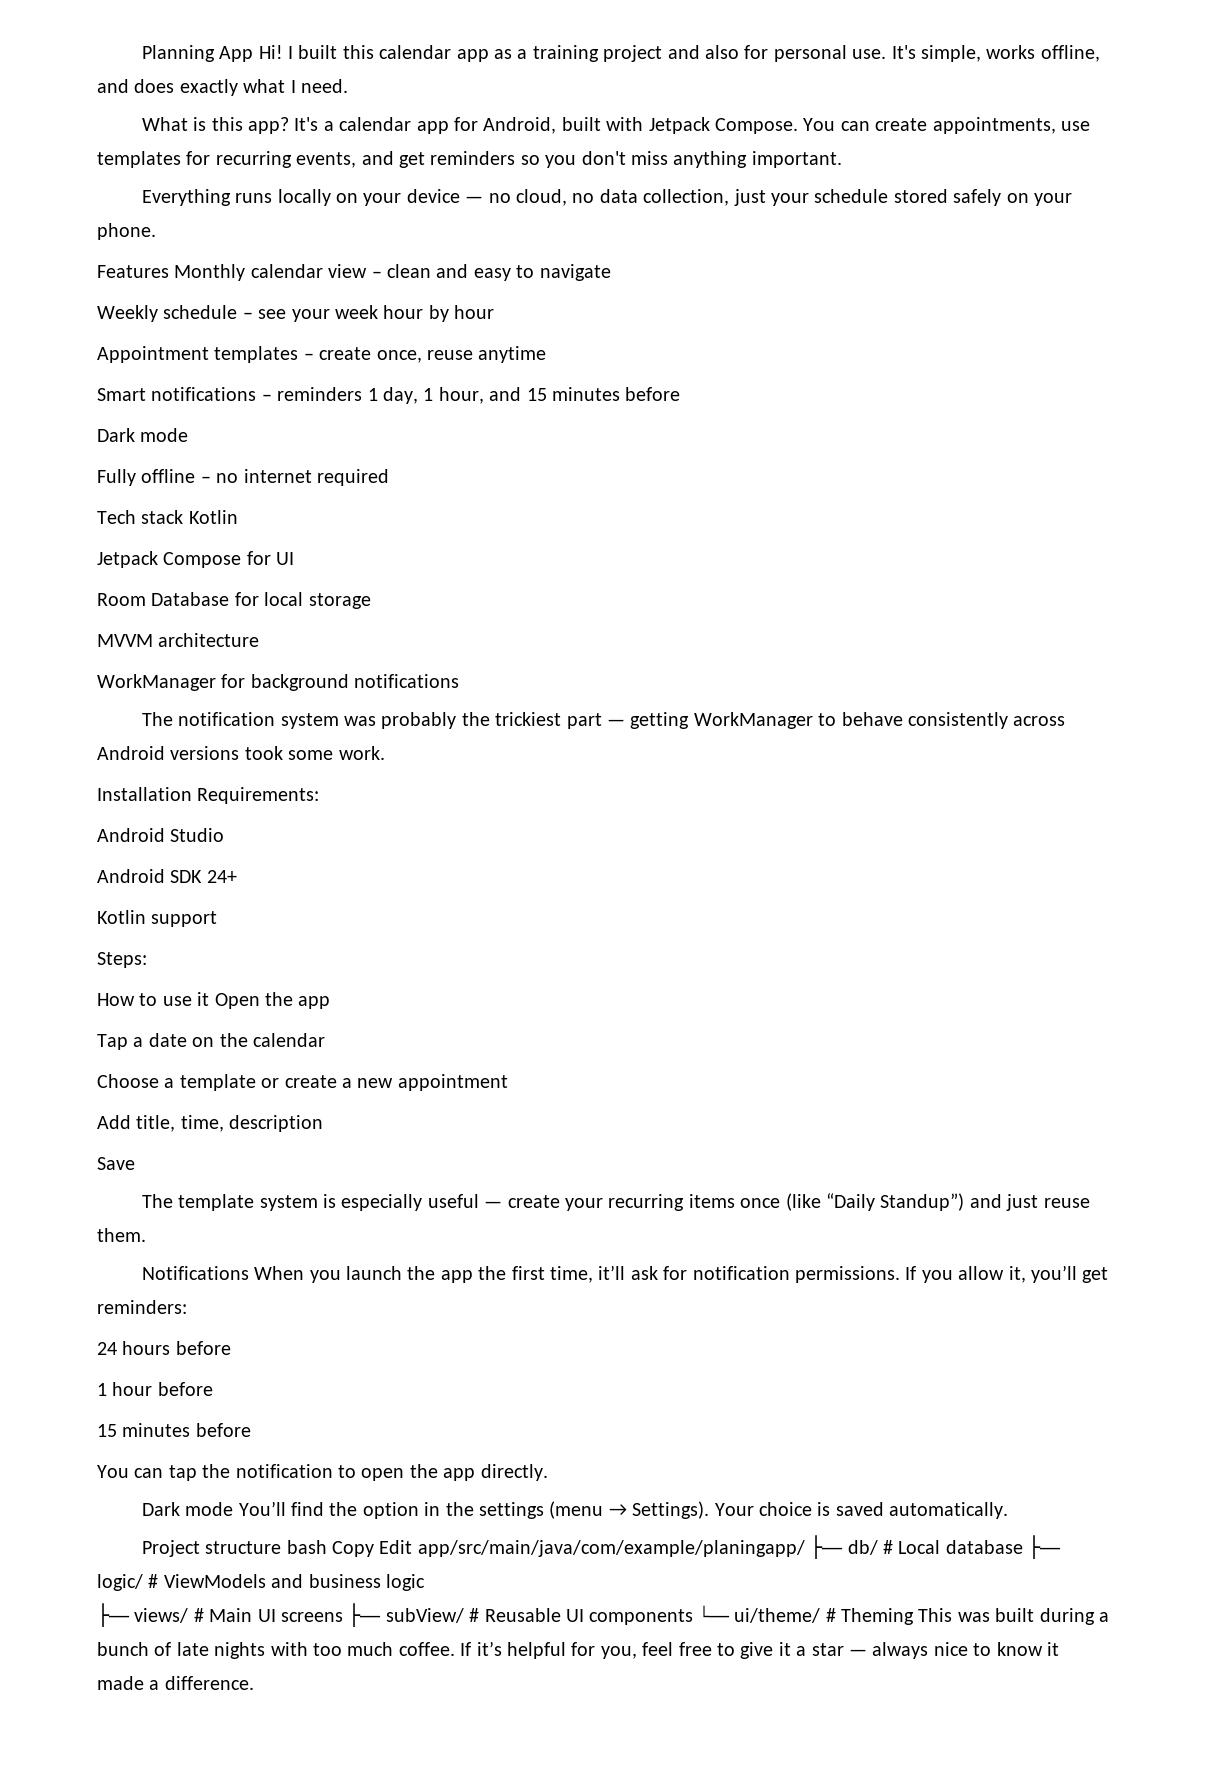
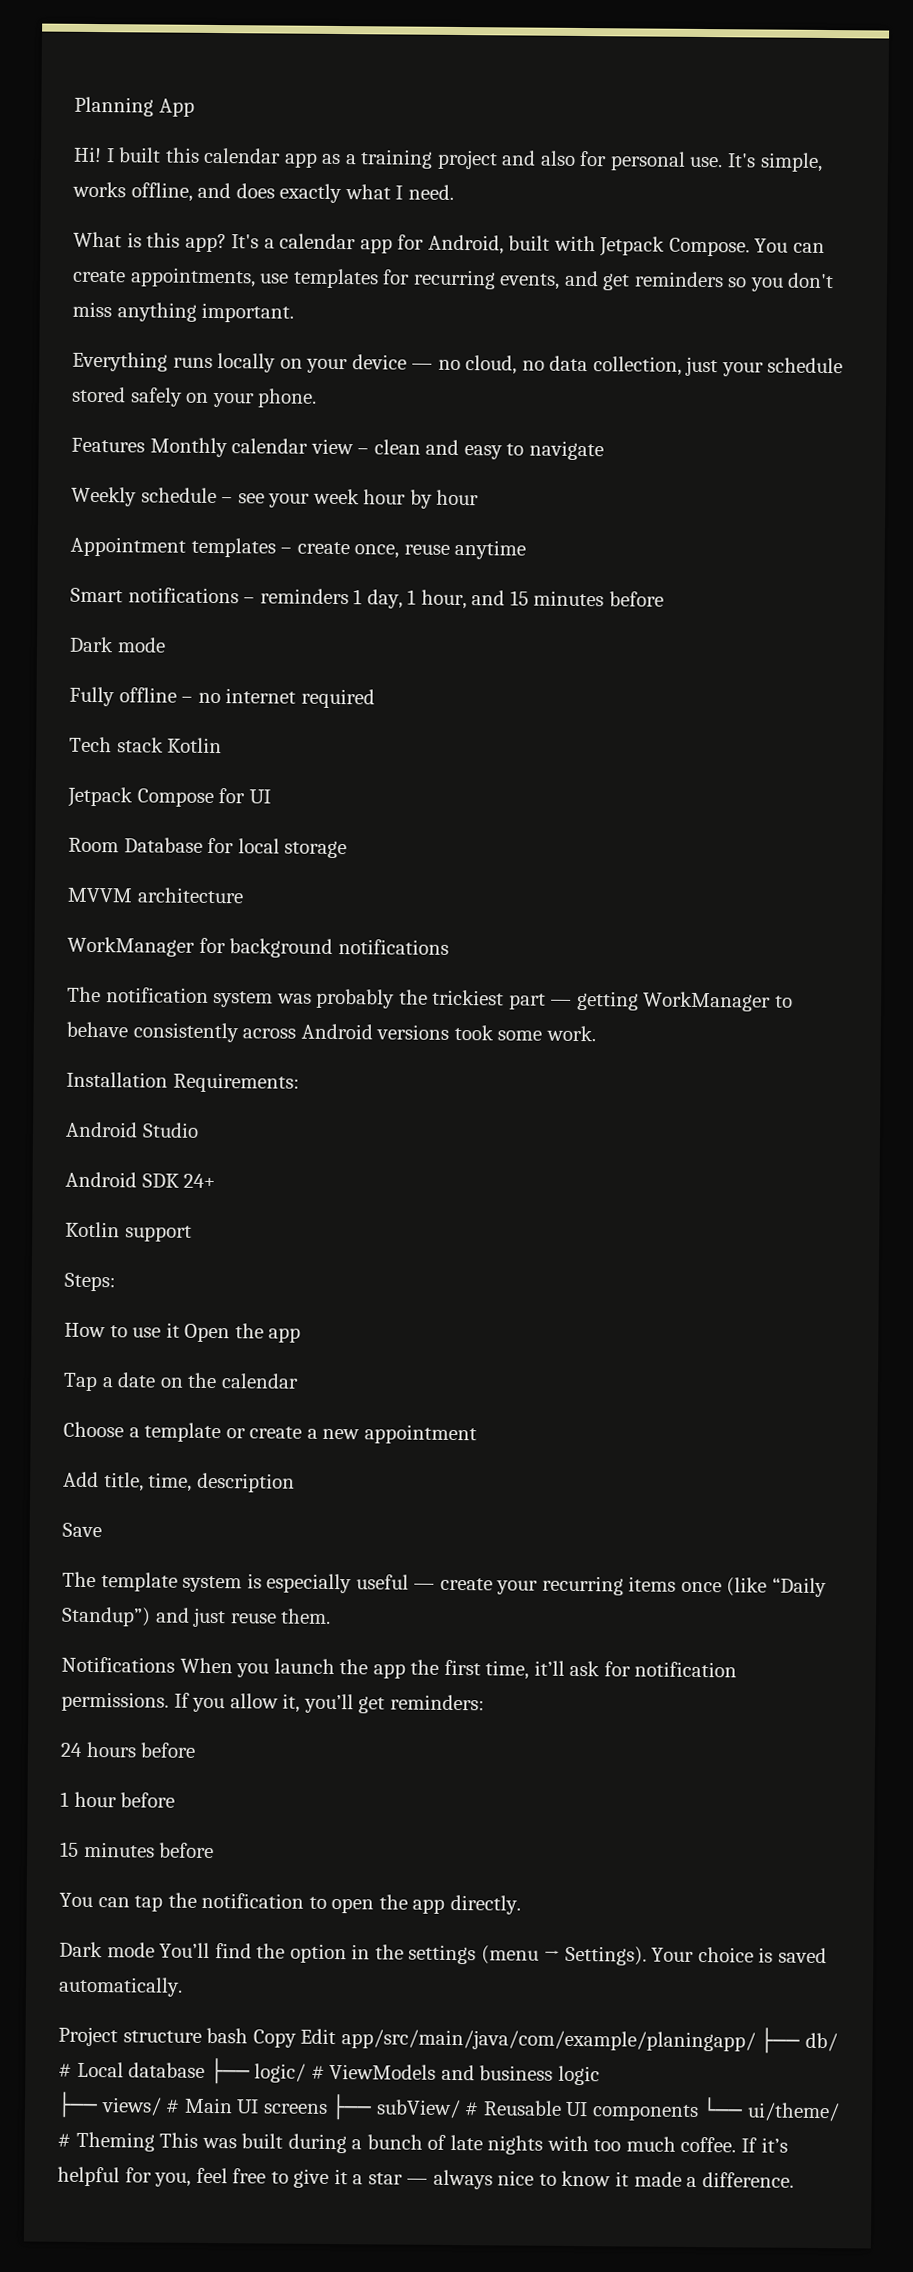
(254, 54) none -> (195, 107) //

